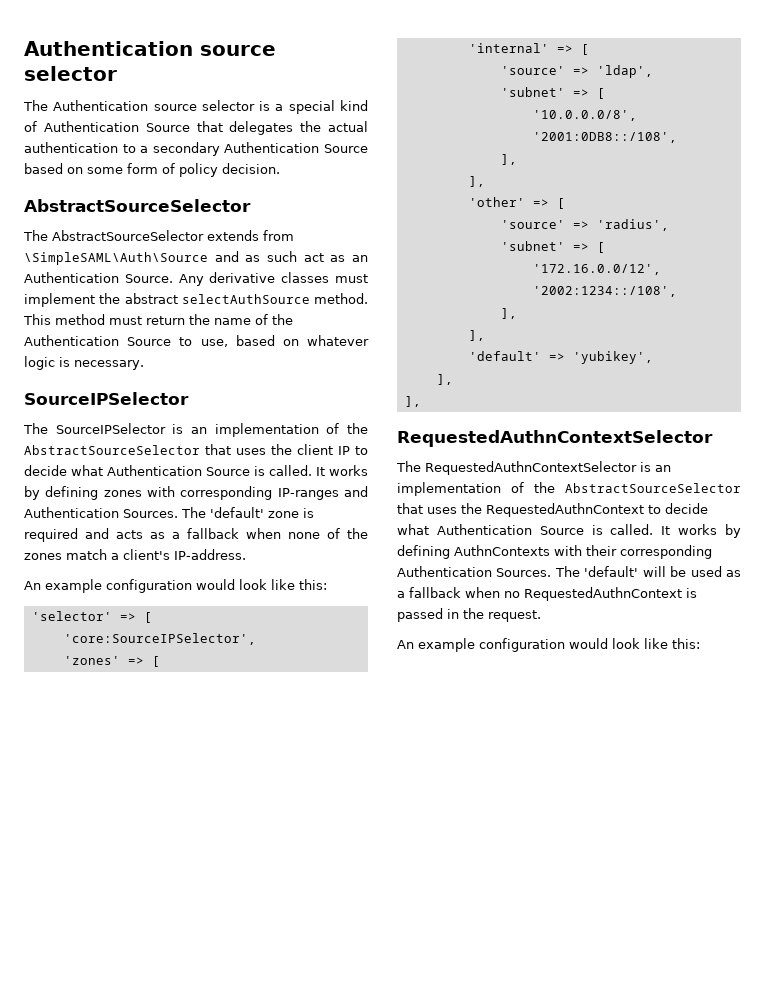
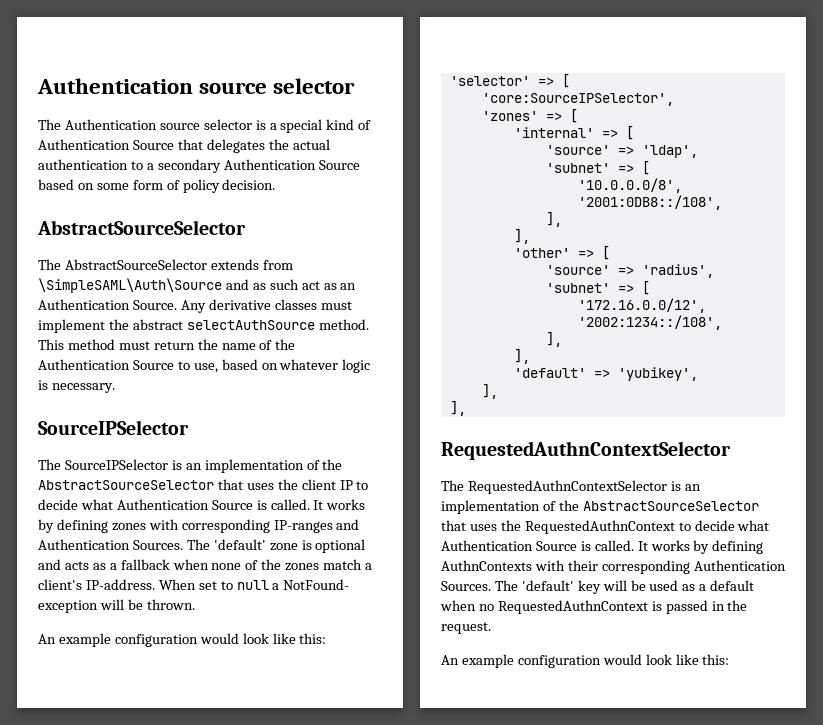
[24,528,78,542] required -> [315,539,366,553] optional
(246, 554) none -> [158,579,350,590] [38,599,195,613] When set to null a NotFound- exception will be thrown.
(639, 571) none -> [577,580,601,594] key
[409,587,461,598] fallback -> [710,580,755,591] default

